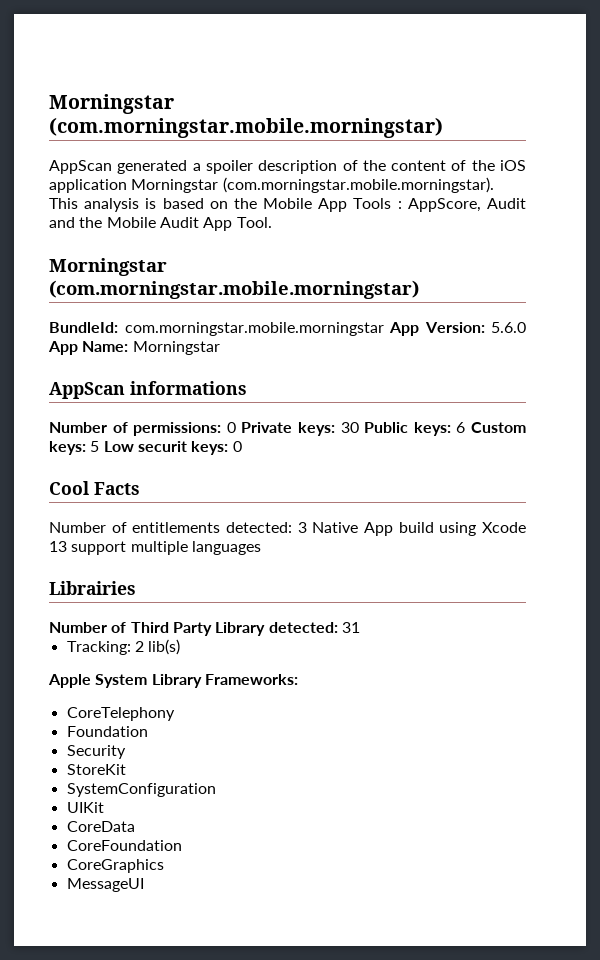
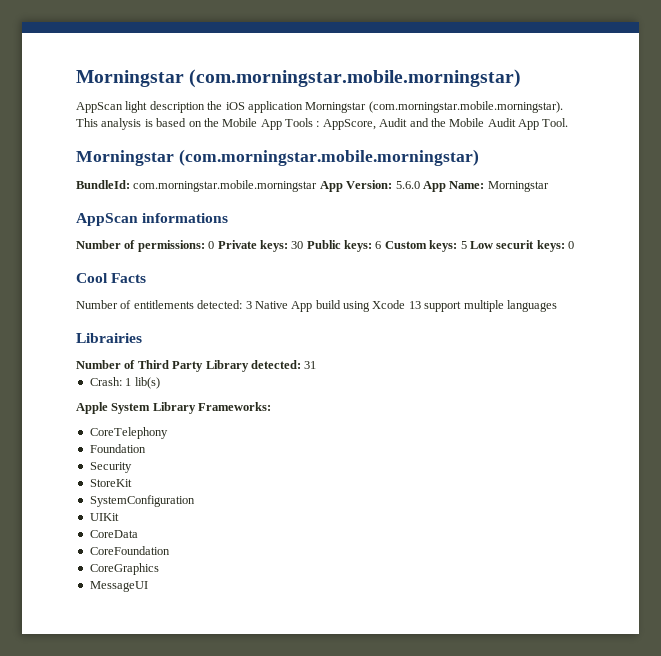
[117,160,467,174] generated a spoiler description of the content of -> [125,101,205,113] light description
[66,641,144,655] Tracking: 2 -> [89,377,132,386] Crash: 1

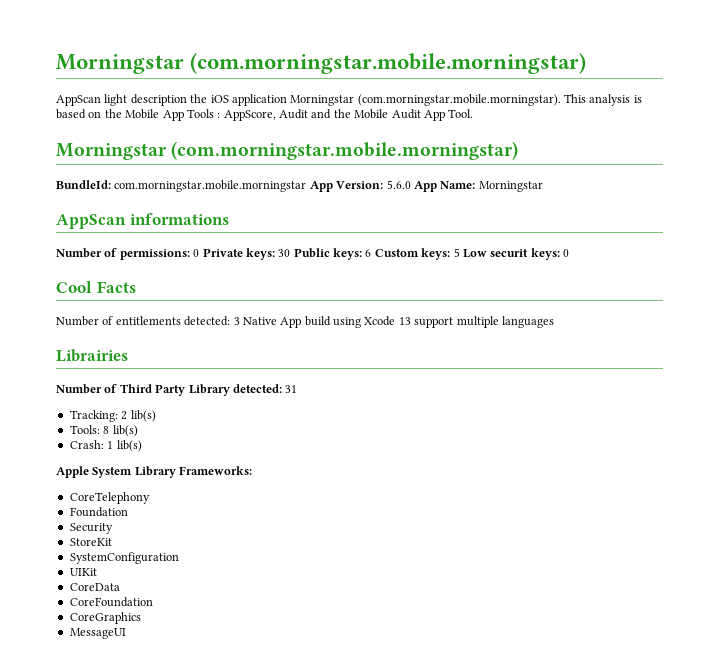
(317, 365) none -> [69,410,156,422] [69,425,138,437] // Tracking: 2 lib(s) // Tools: 8 lib(s)

